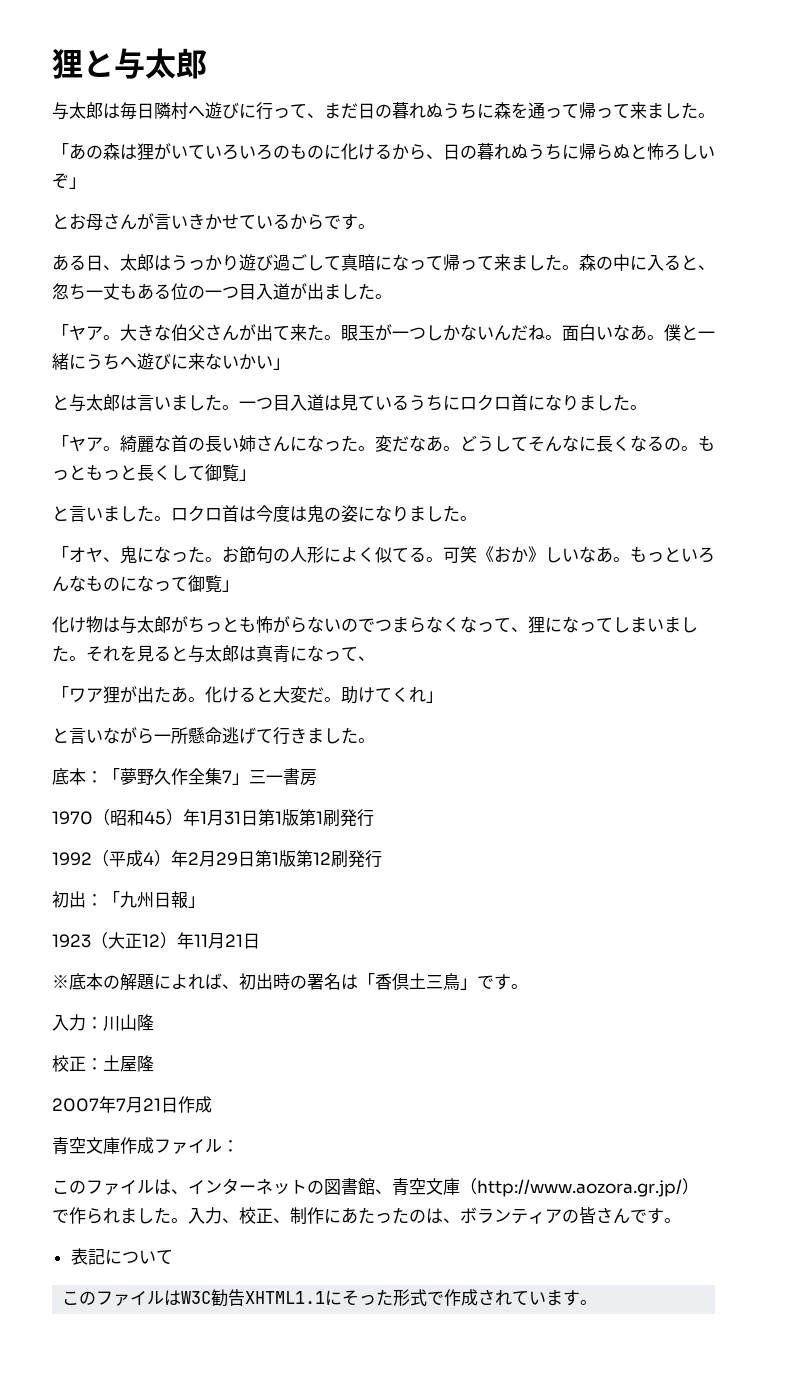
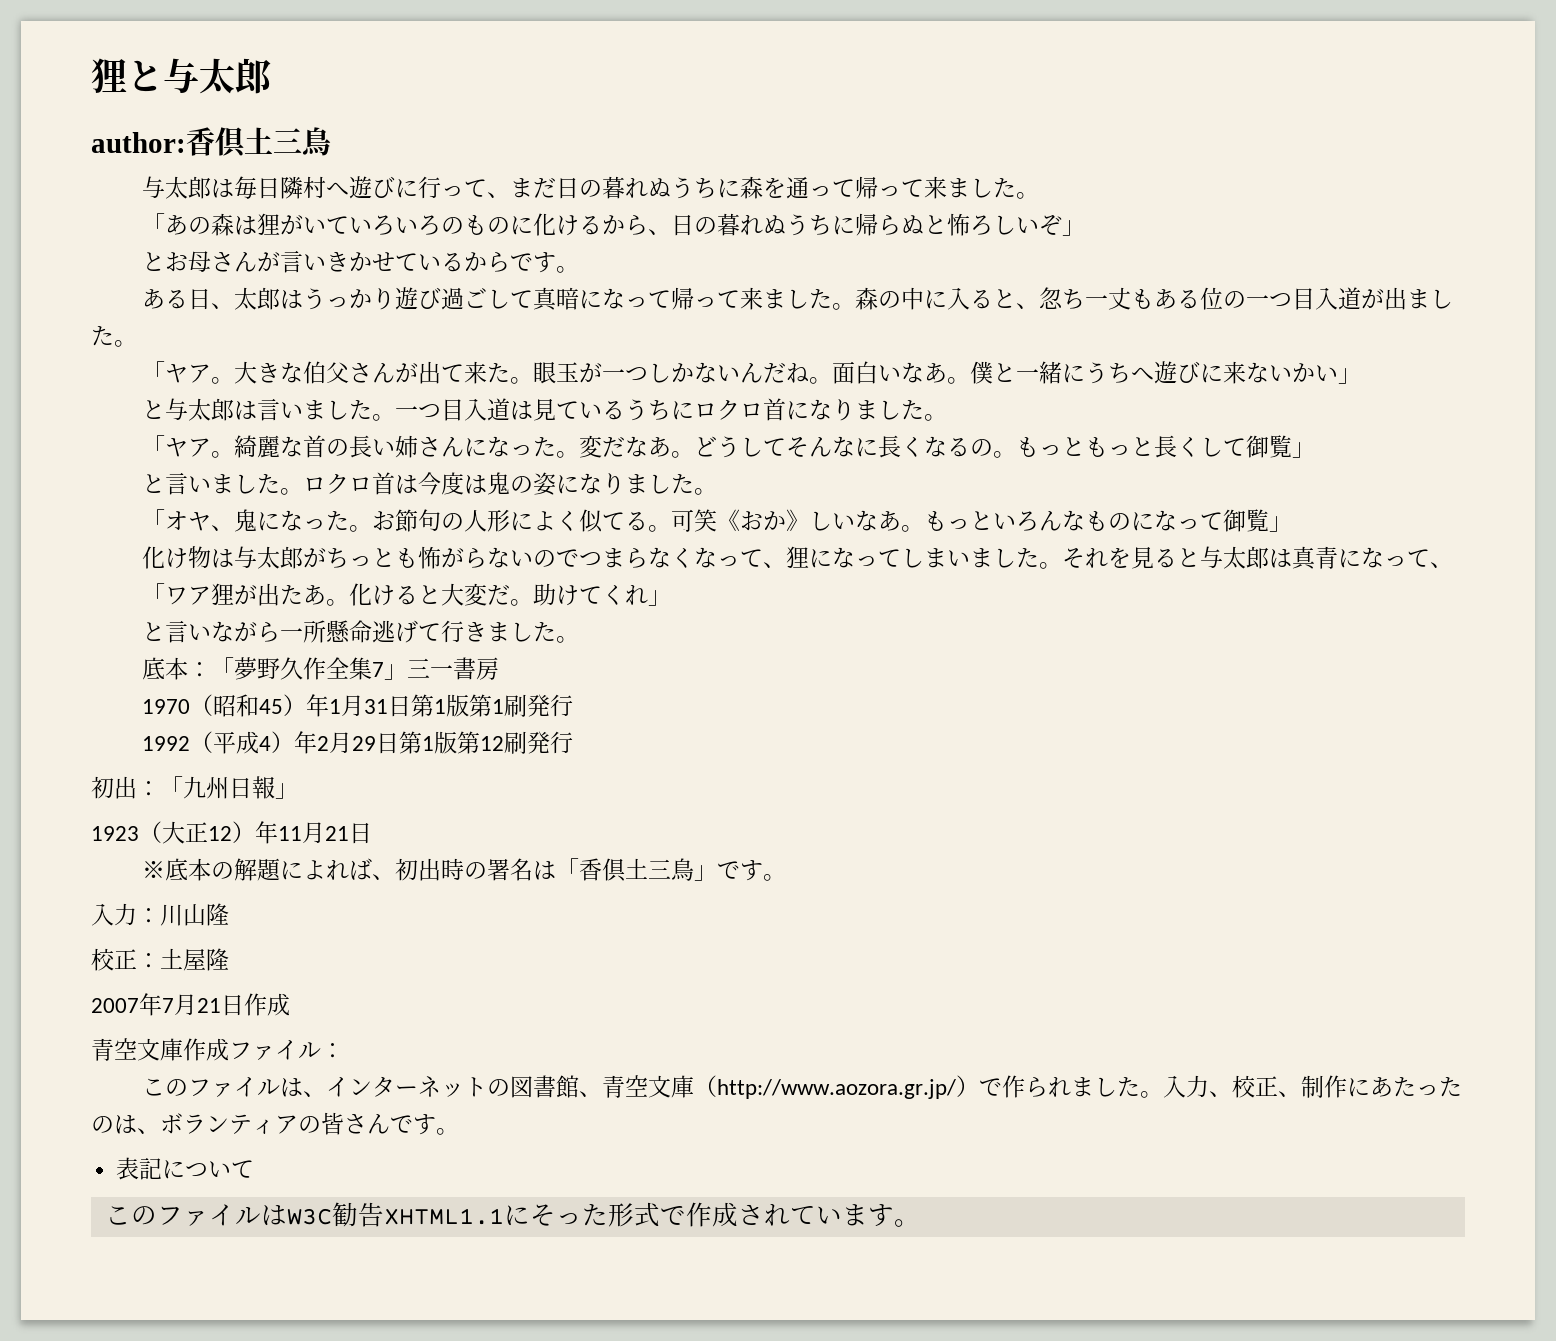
(207, 63) none -> [91,127,331,158] // author:香倶土三鳥

